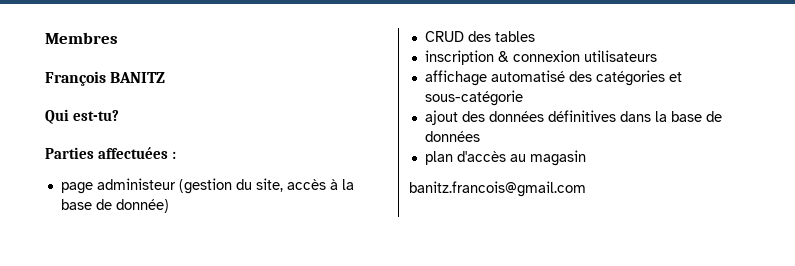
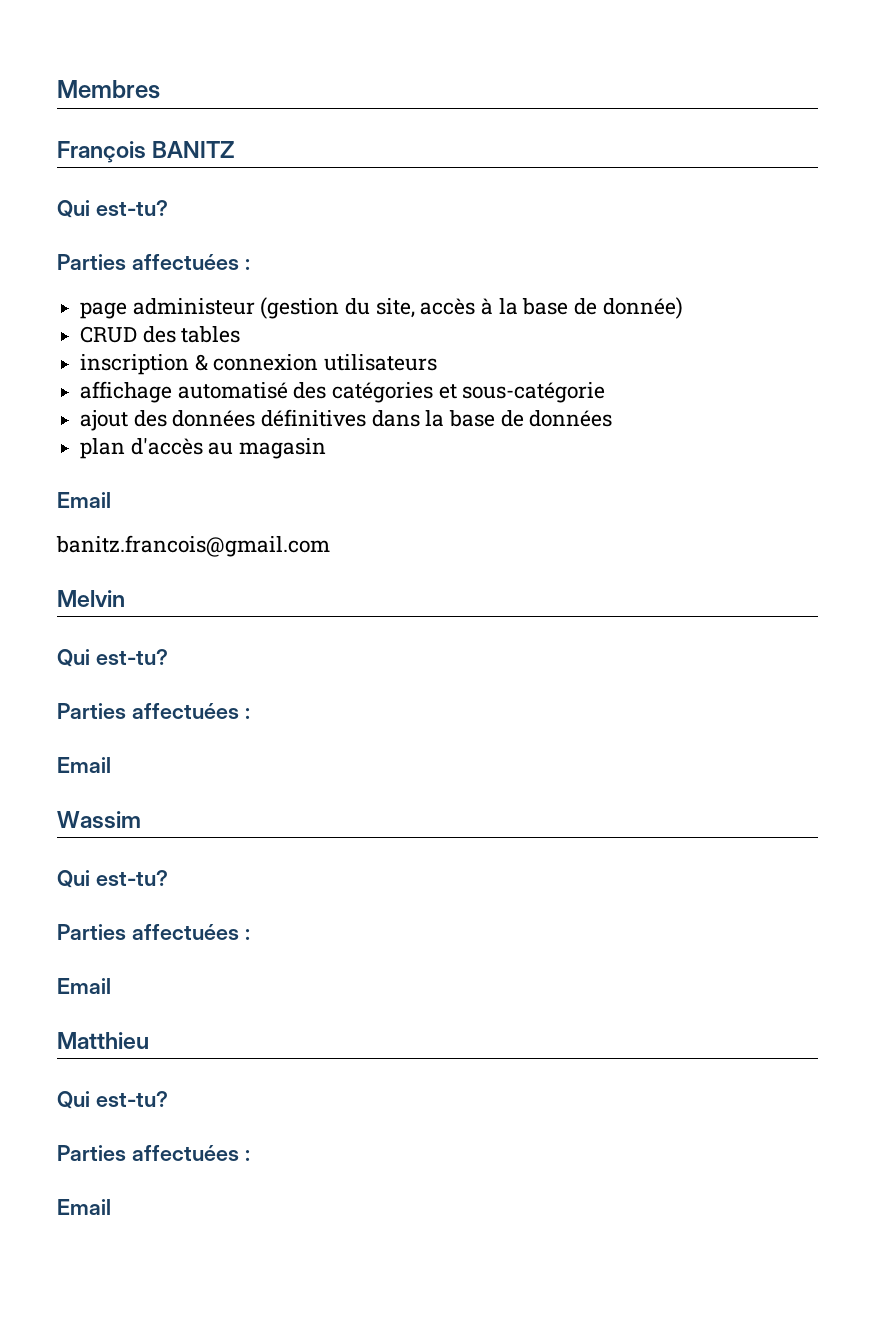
(586, 158) none -> [57,492,111,508] // Email
(586, 189) none -> [57,590,125,607] [57,649,168,667] [57,703,250,719] [57,757,111,773] [57,811,141,829] [57,870,168,888] [57,924,250,940] [57,978,111,994] [57,1032,149,1049] [57,1091,168,1109] [57,1145,250,1161] [57,1199,111,1215] // Melvin // Qui est-tu? // Parties affectuées : // Email // Wassim // Qui est-tu? // Parties affectuées : // Email // Matthieu // Qui est-tu? // Parties affectuées : // Email

